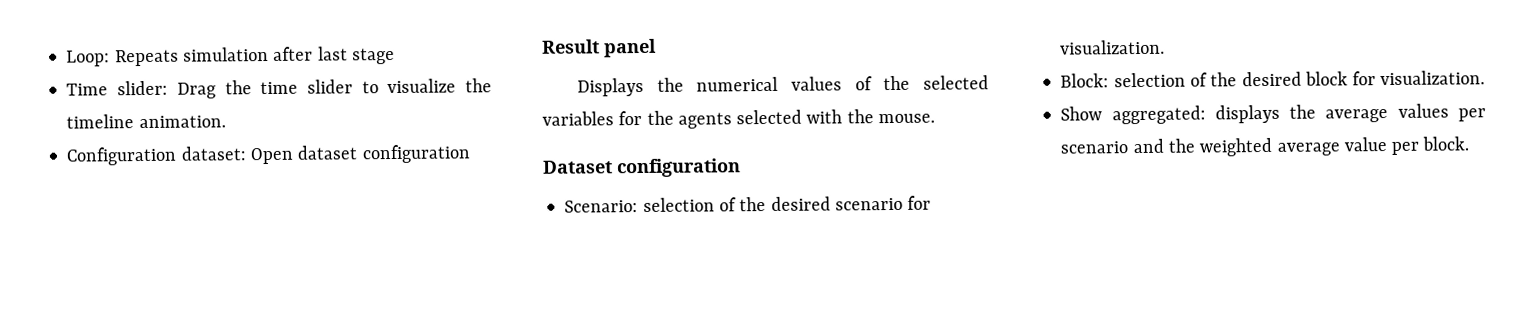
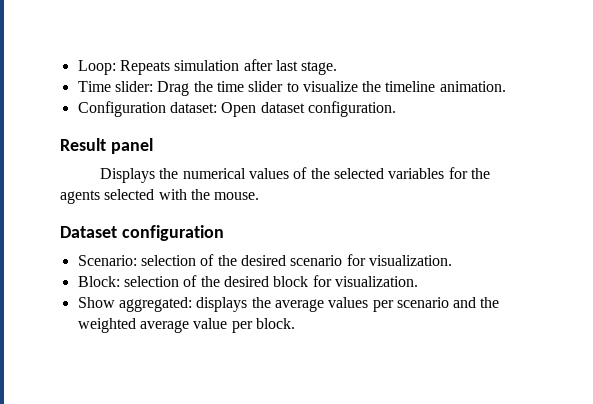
[351,47,395,65] stage -> [301,61,338,75] stage.
[361,144,471,164] configuration -> [307,101,396,117] configuration.

